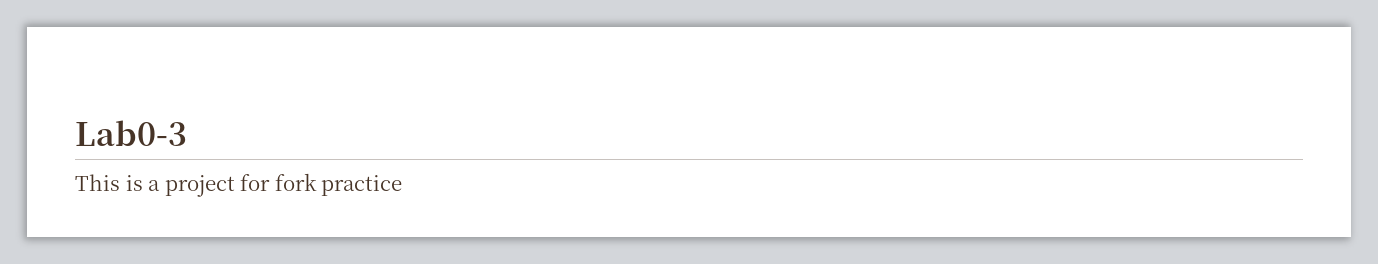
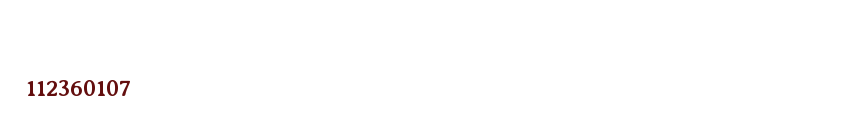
[75,120,187,146] [75,173,403,197] Lab0-3 // This is a project for fork practice -> [26,80,131,96] 112360107

